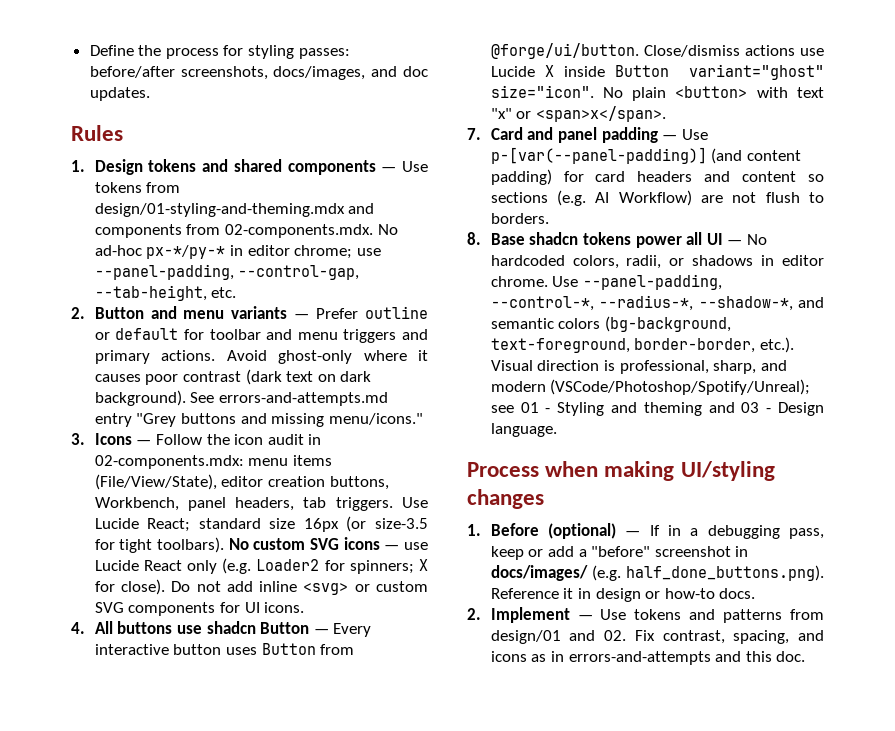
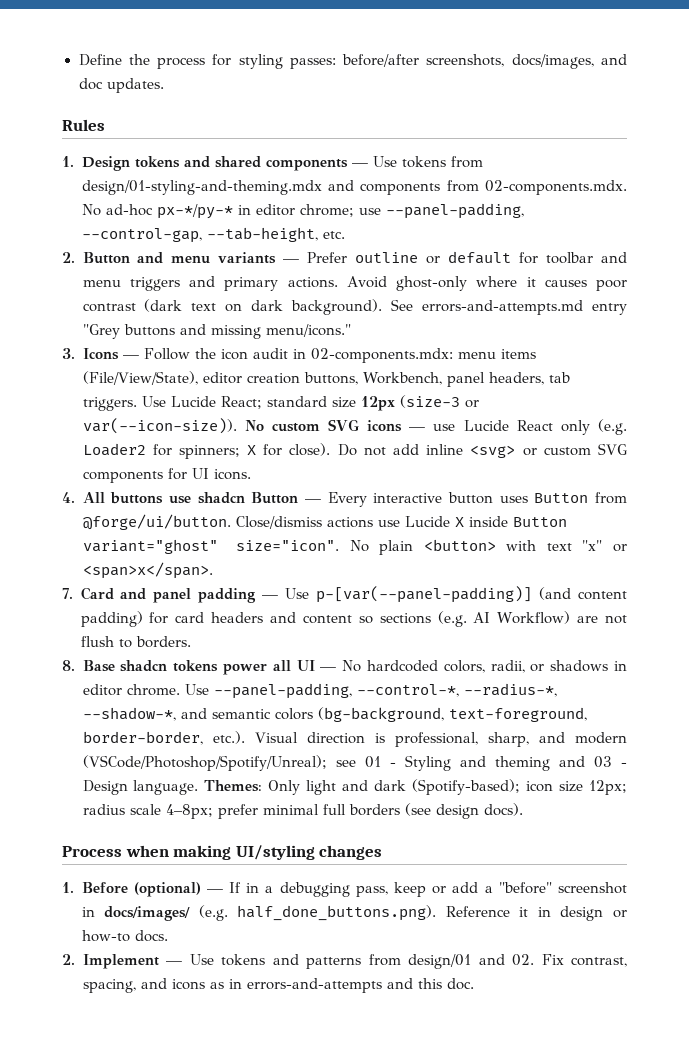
[303,516,428,532] [94,537,225,553] 16px (or size-3.5 for tight toolbars). -> [360,395,479,411] [82,418,237,434] 12px (size-3 or var(--icon-size)).
(557, 430) none -> [204,779,627,795] [82,803,523,819] Themes: Only light and dark (Spotify-based); icon size 12px; radius scale 4–8px; prefer minimal full borders (see design docs).

